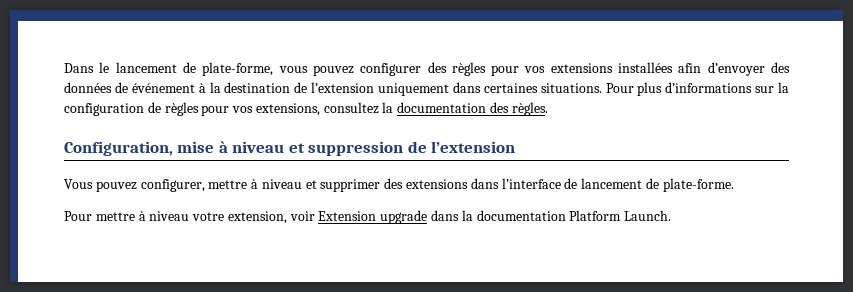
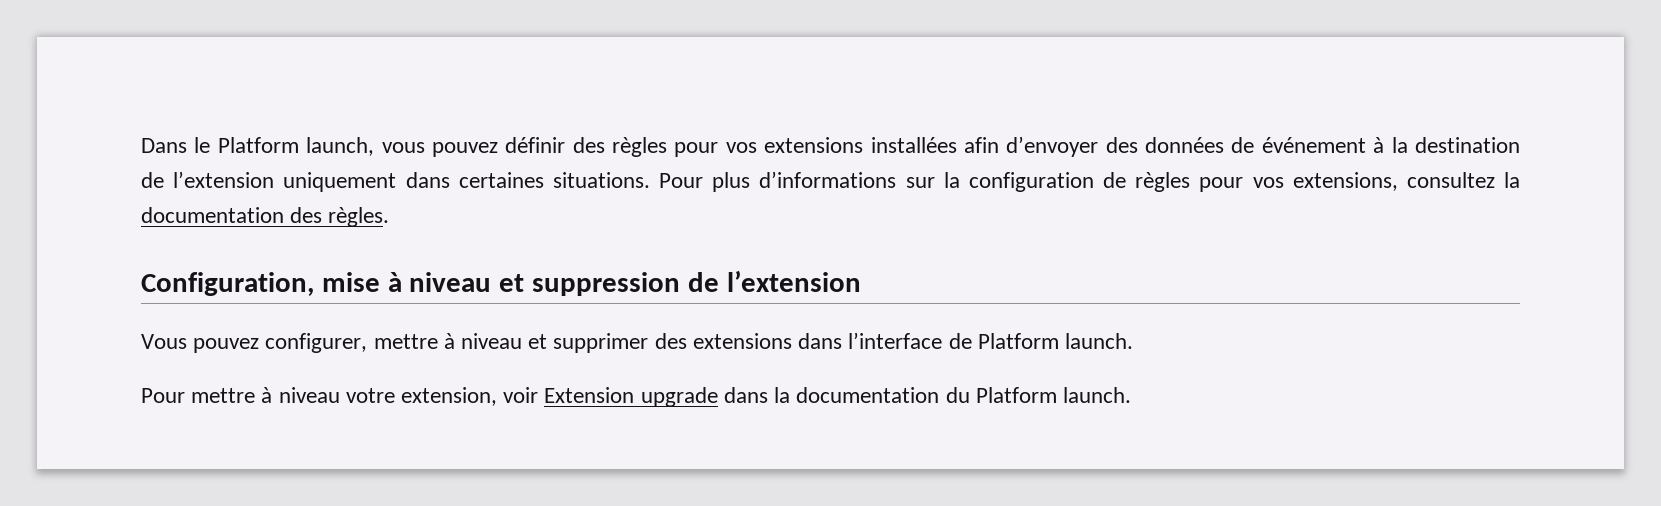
[115,62,274,76] lancement de plate-forme, -> [217,137,375,156] Platform launch,
[360,63,422,76] configurer -> [505,137,566,153] définir
[581,178,734,192] lancement de plate-forme. -> [977,333,1133,349] Platform launch.
[569,210,672,221] Platform Launch. -> [945,387,1131,403] du Platform launch.

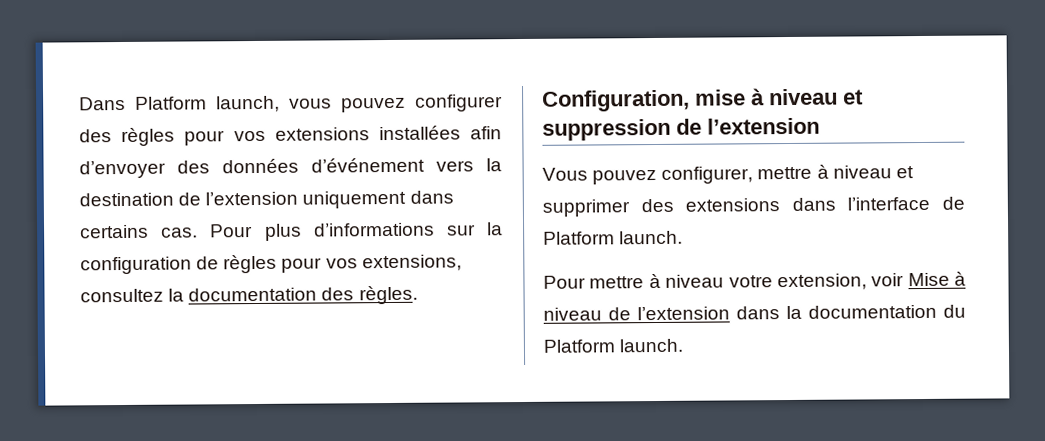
[194,137,211,153] le -> (126, 103) none
[505,137,566,153] définir -> [415,94,503,112] configurer
[1231,137,1385,153] de événement à -> [311,157,474,173] d’événement vers
[458,172,650,188] certaines situations. -> [80,224,199,239] certains cas.
[544,387,718,407] Extension upgrade -> [907,271,966,287] [543,306,730,321] Mise à niveau de l’extension

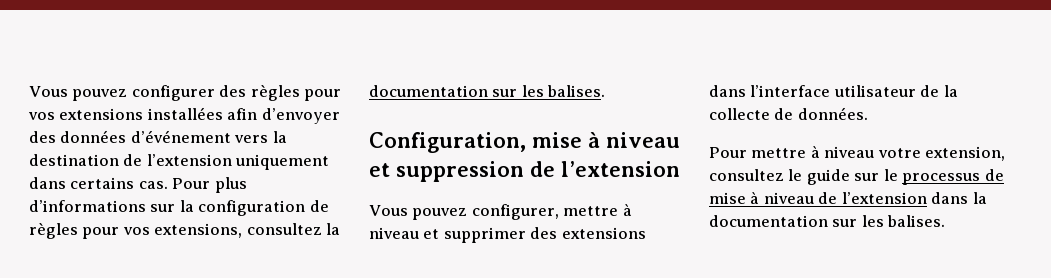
[79,95,332,113] Dans Platform launch, vous -> [29,86,68,97] Vous
[321,285,418,305] des règles. -> [492,85,606,97] sur les balises.
[942,196,965,210] [543,230,684,245] de Platform launch. -> [833,85,958,97] [709,107,868,120] utilisateur de la collecte de données.
[871,272,950,287] voir Mise -> [709,169,1004,185] [709,192,746,204] consultez le guide sur le processus de mise
[943,304,966,318] [543,338,684,353] du Platform launch. -> [832,215,946,227] sur les balises.

